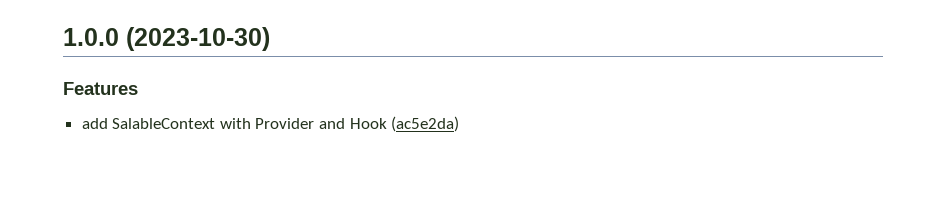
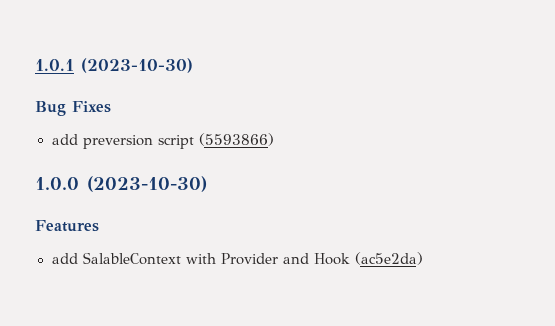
(63, 37) none -> [35,58,193,73] [35,101,111,116] [51,133,274,149] 1.0.1 (2023-10-30) // Bug Fixes // add preversion script (5593866) //

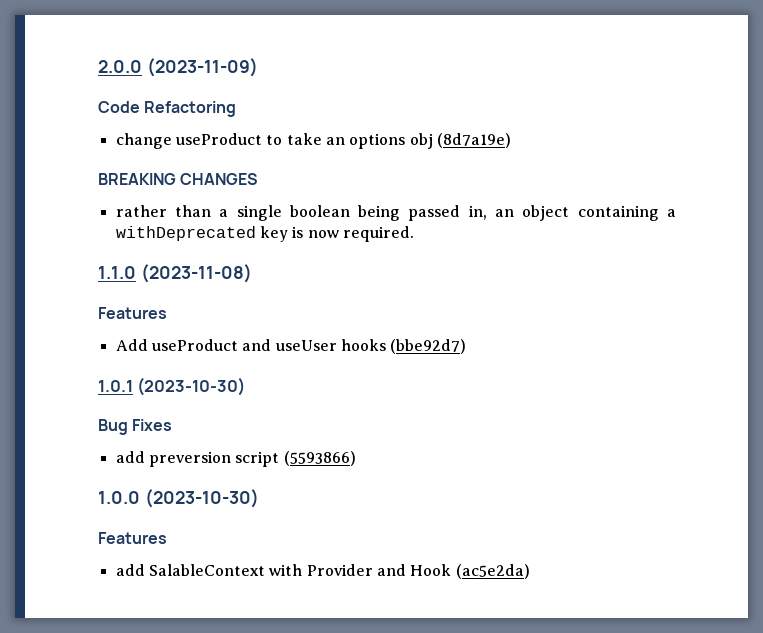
(35, 65) none -> [98,58,258,77] [98,101,237,117] [115,133,511,149] [98,173,259,185] [115,205,676,221] [115,226,414,242] [98,264,252,283] [98,307,167,319] [115,339,467,354] 2.0.0 (2023-11-09) // Code Refactoring // change useProduct to take an options obj (8d7a19e) // BREAKING CHANGES // rather than a single boolean being passed in, an object containing a withDeprecated key is now required. // 1.1.0 (2023-11-08) // Features // Add useProduct and useUser hooks (bbe92d7) //

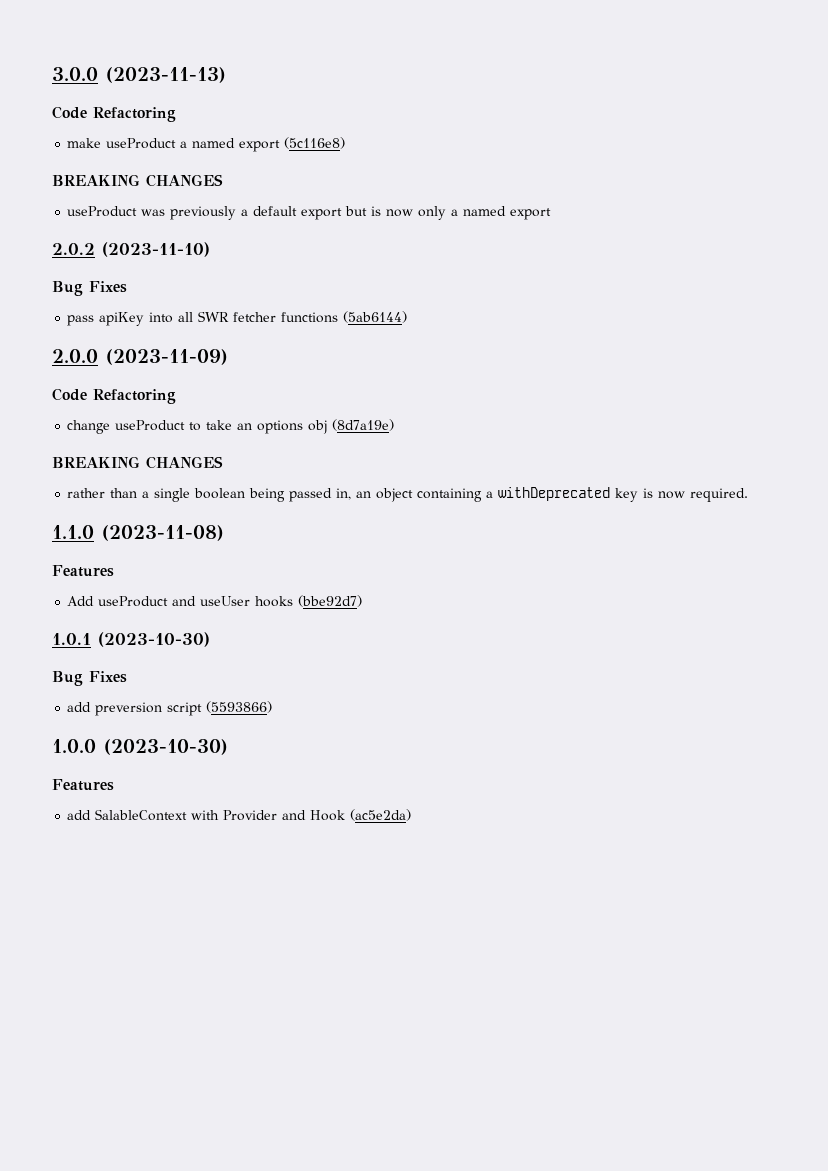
(98, 66) none -> [52,67,226,83] [52,106,176,122] [67,137,346,152] [52,174,223,187] [67,206,552,220] [52,242,210,257] [52,281,127,296] [67,311,408,326] 3.0.0 (2023-11-13) // Code Refactoring // make useProduct a named export (5c116e8) // BREAKING CHANGES // useProduct was previously a default export but is now only a named export // 2.0.2 (2023-11-10) // Bug Fixes // pass apiKey into all SWR fetcher functions (5ab6144) //

